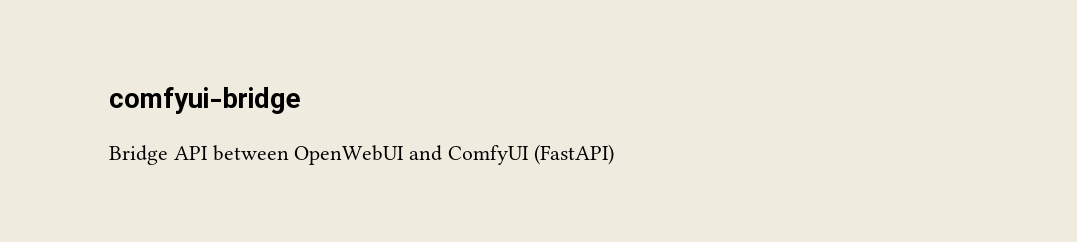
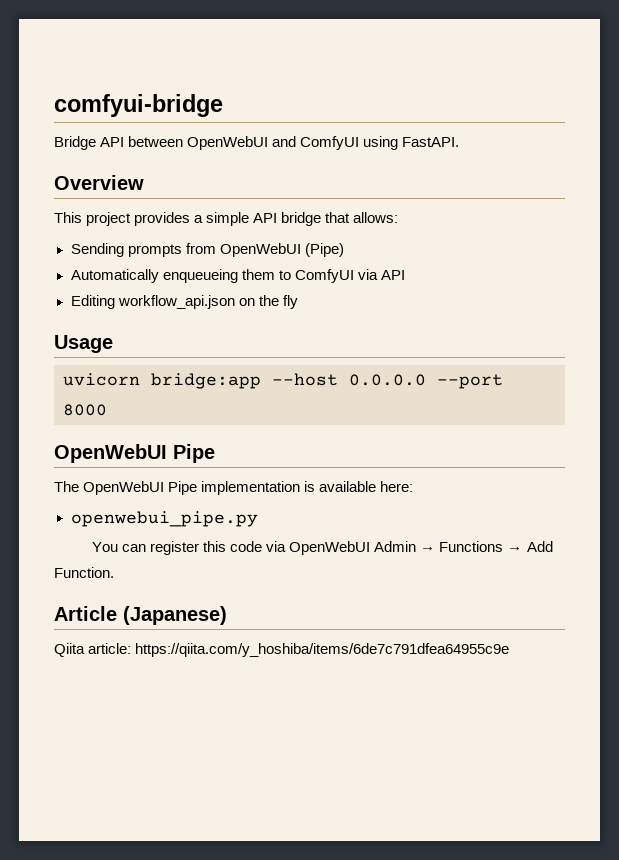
[533,144,614,165] (FastAPI) -> [363,136,460,150] [54,175,144,190] [54,212,399,226] [70,243,344,257] [70,269,405,283] [70,295,298,309] [54,335,113,353] [63,373,503,389] [63,404,107,416] [54,444,215,463] [54,481,414,495] [70,511,258,527] [91,541,553,555] [54,567,114,578] [54,606,227,625] [54,643,510,657] using FastAPI. // Overview // This project provides a simple API bridge that allows: // Sending prompts from OpenWebUI (Pipe) // Automatically enqueueing them to ComfyUI via API // Editing workflow_api.json on the fly // Usage // uvicorn bridge:app --host 0.0.0.0 --port 8000 // OpenWebUI Pipe // The OpenWebUI Pipe implementation is available here: // openwebui_pipe.py // You can register this code via OpenWebUI Admin → Functions → Add Function. // Article (Japanese) // Qiita article: https://qiita.com/y_hoshiba/items/6de7c791dfea64955c9e

